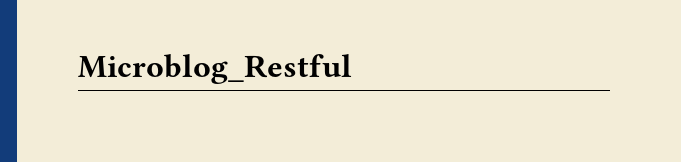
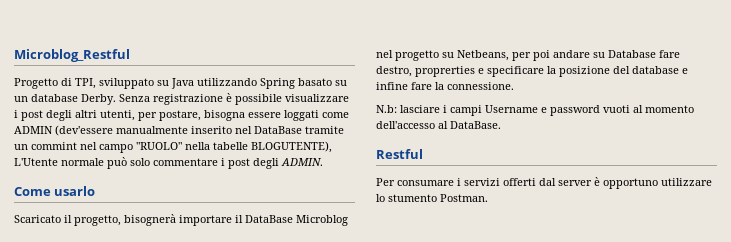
(352, 69) none -> [14,78,347,89] [14,93,349,105] [14,110,349,121] [14,125,344,136] [14,141,332,153] [14,157,323,169] [14,186,96,196] [14,214,348,226] [376,50,680,61] [376,66,688,77] [376,82,514,90] [376,105,694,116] [376,121,501,129] [376,149,423,159] [376,177,712,189] [376,194,488,202] // Progetto di TPI, sviluppato su Java utilizzando Spring basato su un database Derby. Senza registrazione è possibile visualizzare i post degli altri utenti, per postare, bisogna essere loggati come ADMIN (dev'essere manualmente inserito nel DataBase tramite un commint nel campo "RUOLO" nella tabelle BLOGUTENTE), L'Utente normale può solo commentare i post degli ADMIN. // Come usarlo // Scaricato il progetto, bisognerà importare il DataBase Microblog nel progetto su Netbeans, per poi andare su Database fare destro, proprerties e specificare la posizione del database e infine fare la connessione. // N.b: lasciare i campi Username e password vuoti al momento dell'accesso al DataBase. // Restful // Per consumare i servizi offerti dal server è opportuno utilizzare lo stumento Postman.

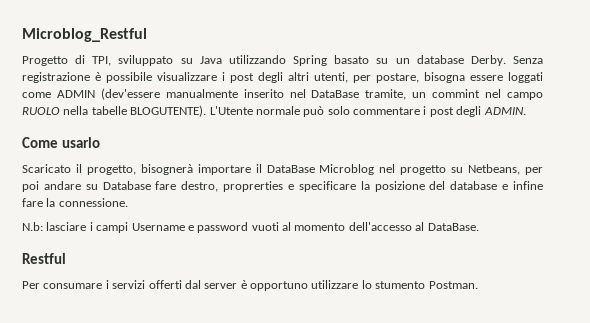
[305,126,344,134] tramite -> [365,89,407,100] tramite,
[136,142,182,150] "RUOLO" -> [22,107,60,115] RUOLO
[251,141,332,153] BLOGUTENTE), -> [130,105,207,117] BLOGUTENTE).

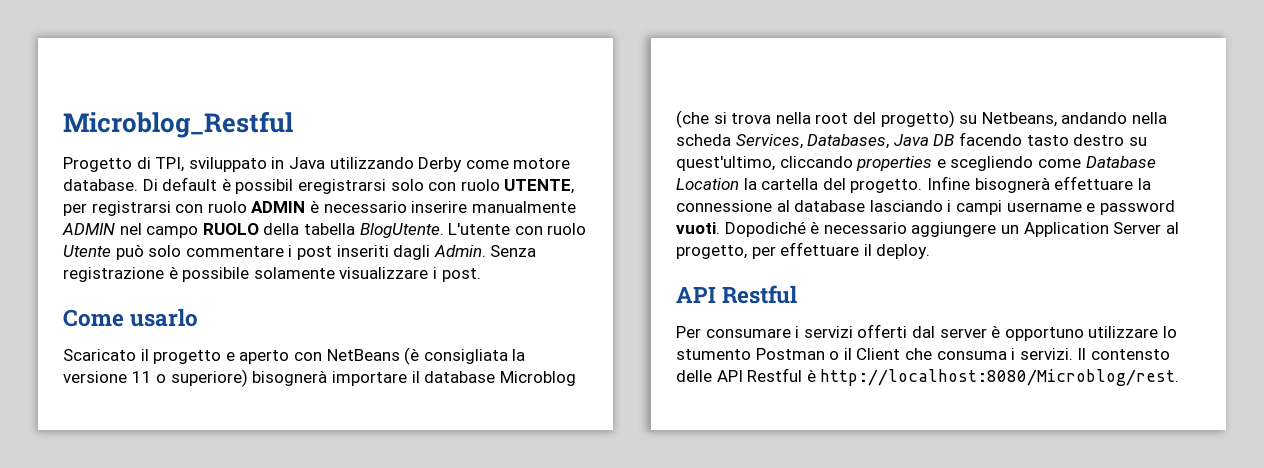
[180,58,193,64] su -> [271,157,285,169] in
[293,55,543,66] [22,72,543,83] [22,88,544,100] [22,105,300,117] Spring basato su un database Derby. Senza registrazione è possibile visualizzare i post degli altri utenti, per postare, bisogna essere loggati come ADMIN (dev'essere manualmente inserito nel DataBase tramite, un commint nel campo RUOLO nella tabelle BLOGUTENTE). L'Utente normale -> [418,157,571,172] [63,177,575,194] [63,200,576,216] [62,223,587,238] [63,245,111,257] Derby come motore database. Di default è possibil eregistrarsi solo con ruolo UTENTE, per registrarsi con ruolo ADMIN è necessario inserire manualmente ADMIN nel campo RUOLO della tabella BlogUtente. L'utente con ruolo Utente
[456,106,526,117] [22,137,100,148] [22,164,544,175] [22,181,543,192] [22,198,128,207] [22,222,87,231] degli ADMIN. // Come usarlo // Scaricato il progetto, bisognerà importare il DataBase Microblog nel progetto su Netbeans, per poi andare su Database fare destro, proprerties e specificare la posizione del database e infine fare la connessione. // N.b: lasciare -> [336,245,537,260] [63,266,481,282] [63,308,199,327] [63,347,526,365] [63,369,576,387] [676,110,1167,128] [676,132,1147,149] [676,156,1156,171] [676,176,1151,193] [676,200,943,212] inseriti dagli Admin. Senza registrazione è possibile solamente visualizzare i post. // Come usarlo // Scaricato il progetto e aperto con NetBeans (è consigliata la versione 11 o superiore) bisognerà importare il database Microblog (che si trova nella root del progetto) su Netbeans, andando nella scheda Services, Databases, Java DB facendo tasto destro su quest'ultimo, cliccando properties e scegliendo come Database Location la cartella del progetto. Infine bisognerà effettuare la connessione al database lasciando
[131,223,185,231] Username -> [1006,202,1082,212] username
[251,222,479,231] vuoti al momento dell'accesso al DataBase. // -> [676,221,1179,237] [676,242,931,259] [676,287,716,303] vuoti. Dopodiché è necessario aggiungere un Application Server al progetto, per effettuare il deploy. // API
[428,281,478,289] Postman. -> [755,348,1170,360] [676,368,1180,386] Postman o il Client che consuma i servizi. Il contensto delle API Restful è http://localhost:8080/Microblog/rest.

